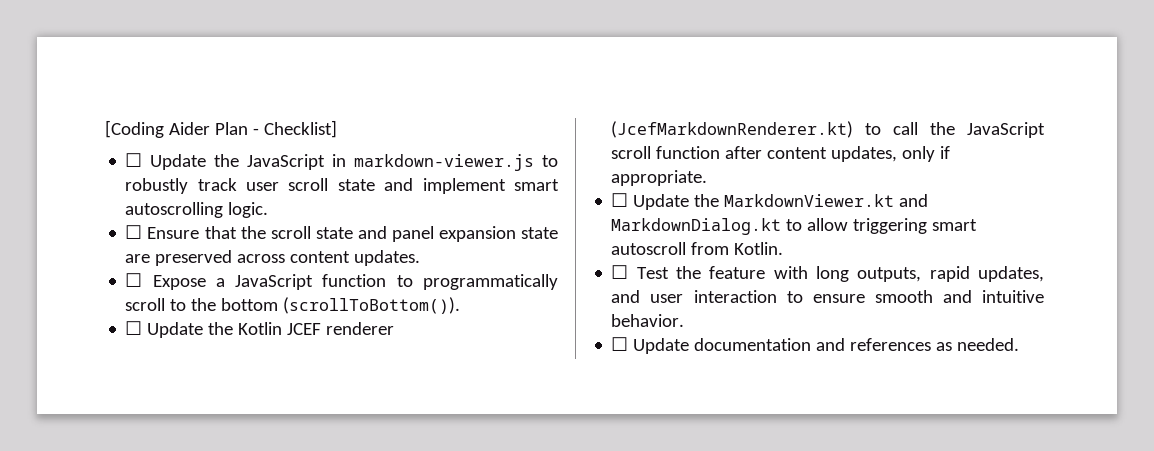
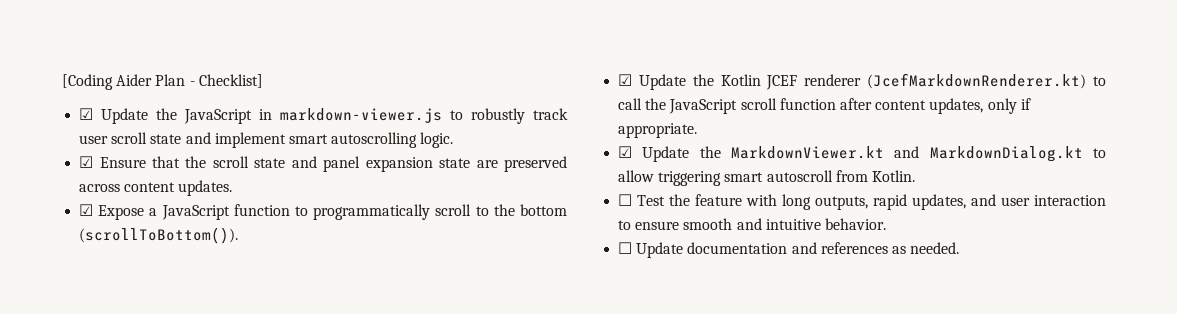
[125,153,143,167] ☐ -> [79,108,94,120] ☑
[125,225,143,239] ☐ -> [79,156,94,168] ☑
[125,273,143,287] ☐ -> [79,204,94,216] ☑
[125,321,143,335] ☐ -> [618,74,633,86] ☑
[611,193,629,207] ☐ -> [618,146,633,158] ☑

